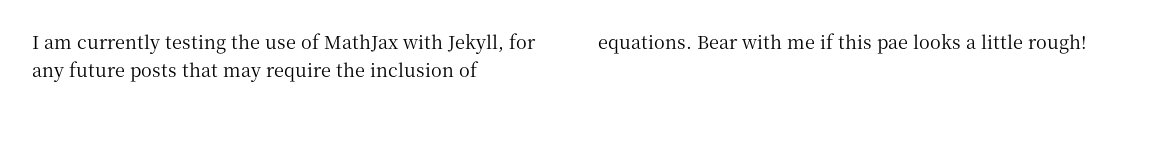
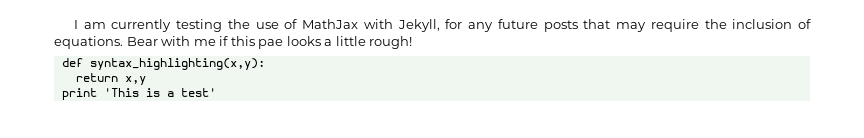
(1087, 44) none -> [61,58,265,70] [75,73,146,85] [61,88,216,100] // def syntax_highlighting(x,y): // return x,y // print 'This is a test'

